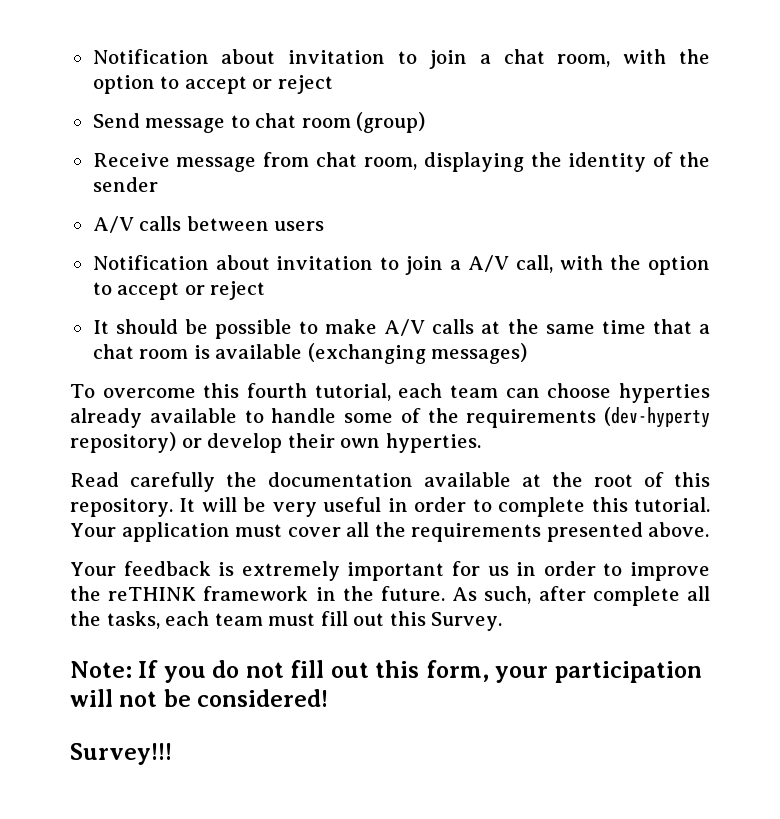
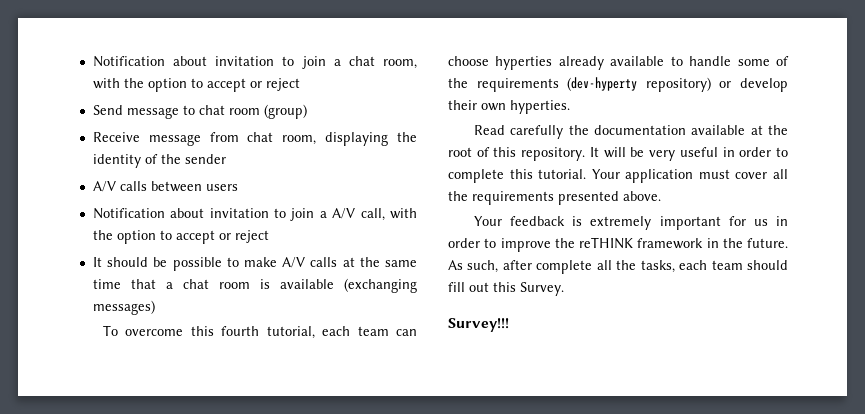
[268,613,316,626] must -> [747,260,788,270] should
[70,660,702,683] [70,689,329,707] // Note: If you do not fill out this form, your participation will not be considered! -> (564, 289) none

